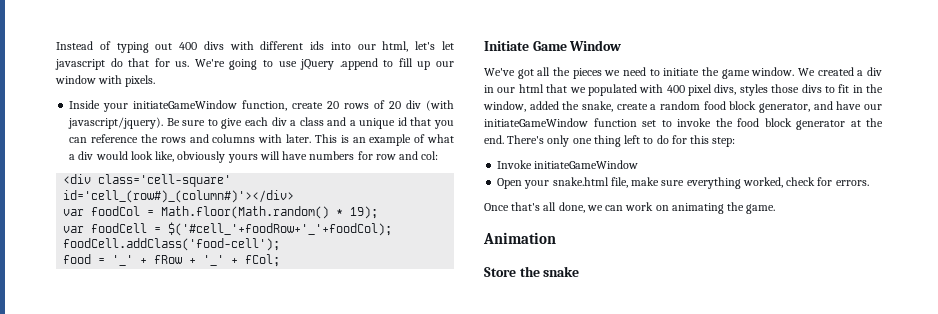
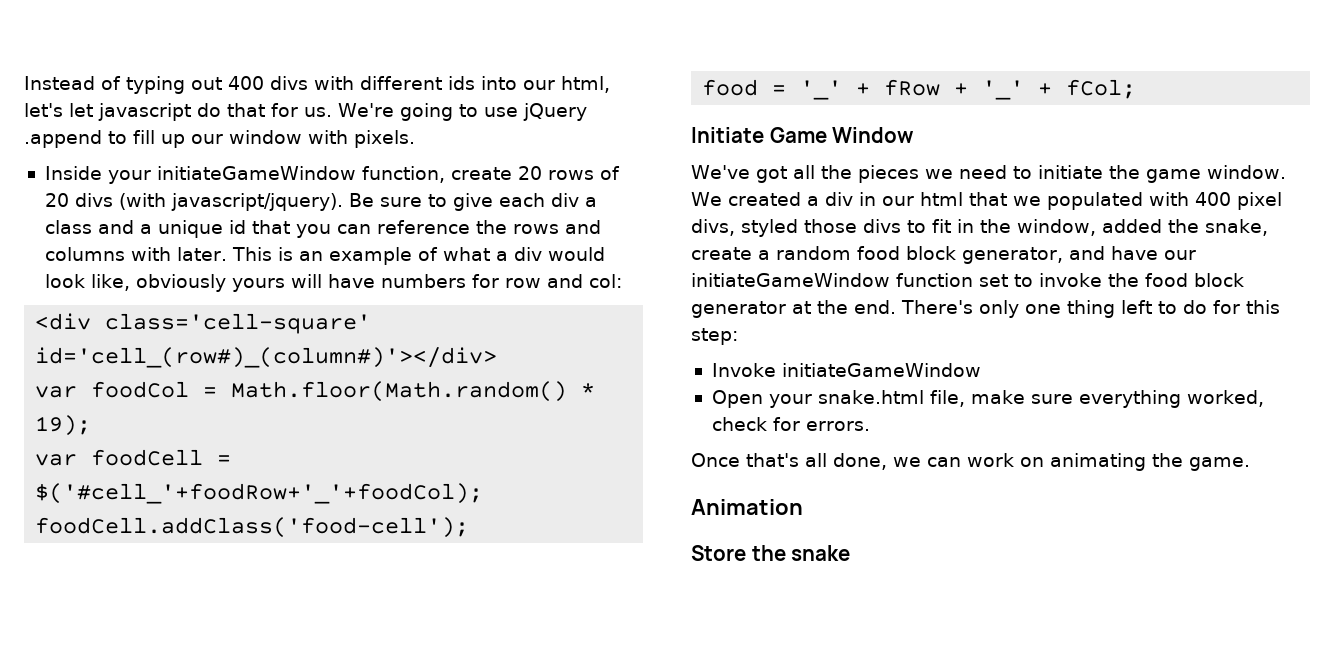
[406,100,422,109] div -> [74,193,113,207] divs
[739,84,768,96] styles -> [741,219,798,237] styled

